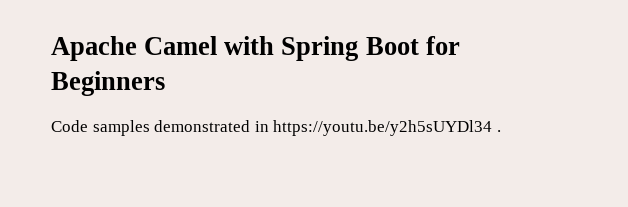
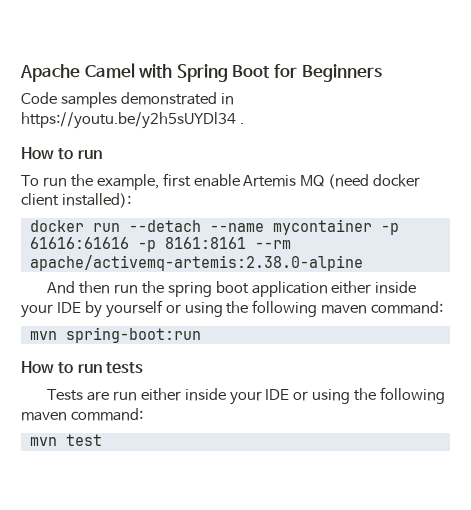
(501, 131) none -> [21,147,102,160] [21,173,421,190] [21,193,131,208] [29,219,399,235] [29,237,291,252] [29,255,363,271] [47,281,417,297] [21,300,444,318] [29,327,201,343] [21,361,143,374] [47,387,446,405] [21,408,143,421] [29,434,102,446] // How to run // To run the example, first enable Artemis MQ (need docker client installed): // docker run --detach --name mycontainer -p 61616:61616 -p 8161:8161 --rm apache/activemq-artemis:2.38.0-alpine // And then run the spring boot application either inside your IDE by yourself or using the following maven command: // mvn spring-boot:run // How to run tests // Tests are run either inside your IDE or using the following maven command: // mvn test

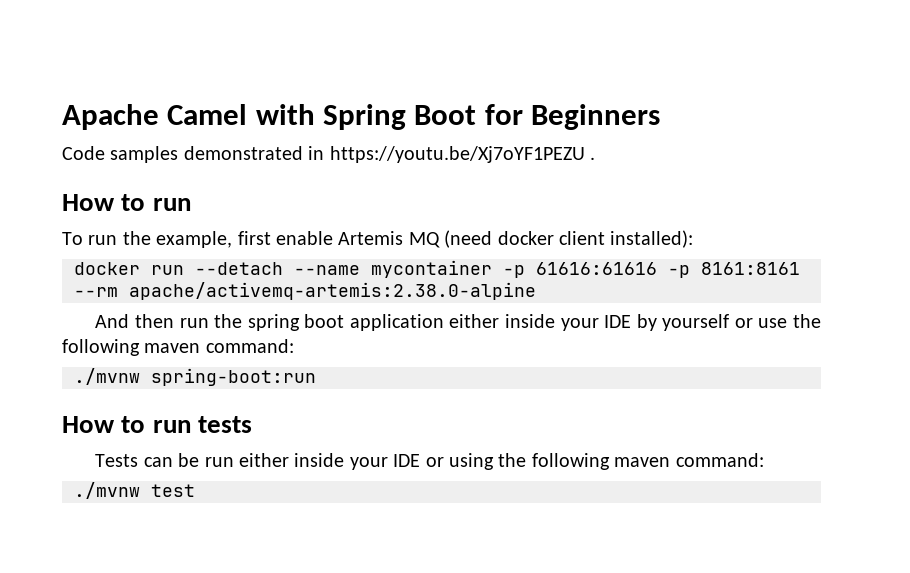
[21,112,236,129] https://youtu.be/y2h5sUYDl34 -> [329,146,585,163] https://youtu.be/Xj7oYF1PEZU
[184,300,444,317] [29,331,57,340] using the following maven command: // mvn -> [758,314,821,328] [62,339,294,356] [74,368,140,385] use the following maven command: // ./mvnw
[86,391,109,401] are -> [143,453,200,467] can be
[29,437,57,446] mvn -> [74,482,140,499] ./mvnw

